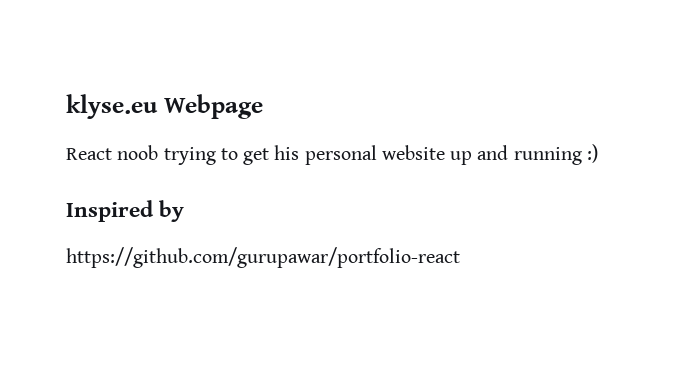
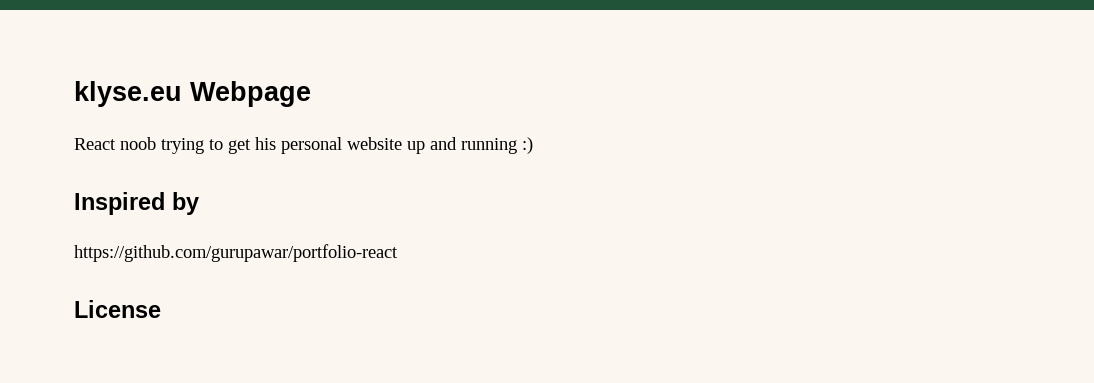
(460, 257) none -> [74,300,161,318] // License

